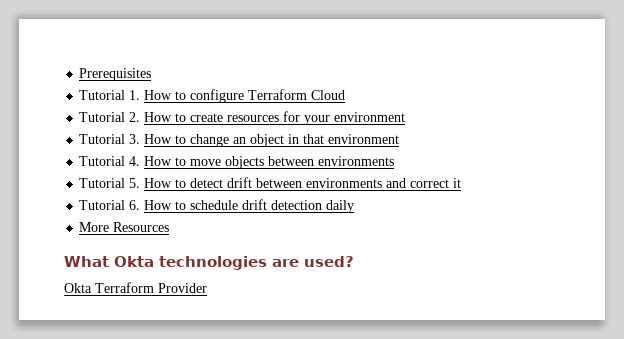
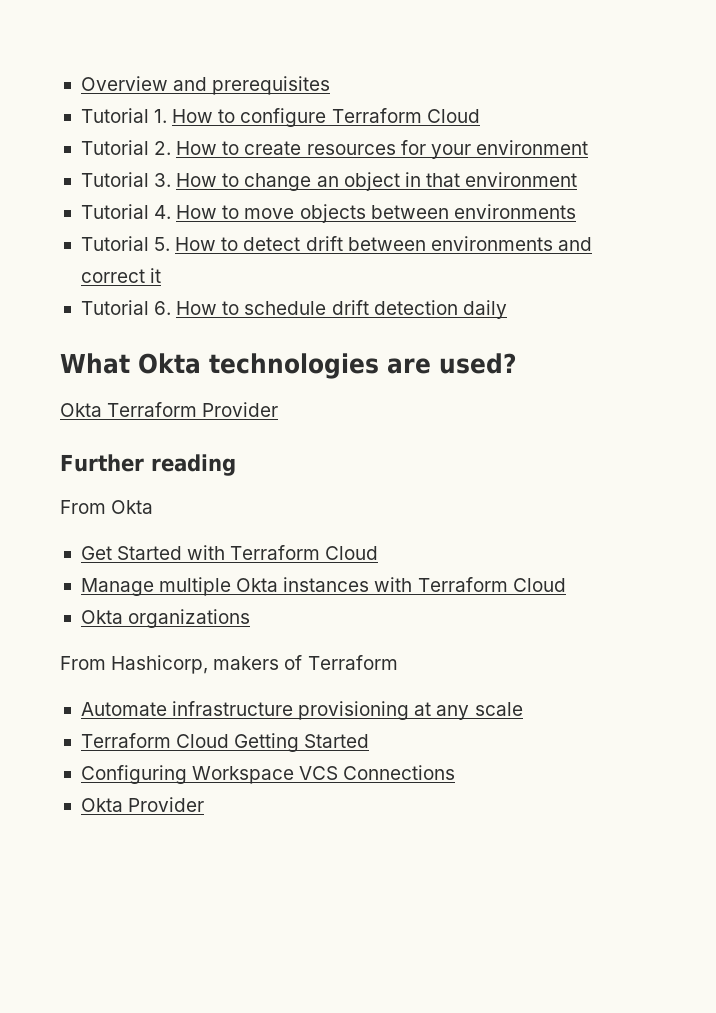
[79,68,152,81] Prerequisites -> [80,76,331,95] Overview and prerequisites
[79,222,170,232] // More Resources -> (507, 309) none
(207, 288) none -> [60,454,236,476] [60,500,154,514] [80,545,379,560] [80,577,566,596] [80,609,251,628] [60,655,398,674] [80,701,523,720] [80,733,370,752] [80,765,456,784] [80,797,205,812] // Further reading // From Okta // Get Started with Terraform Cloud // Manage multiple Okta instances with Terraform Cloud // Okta organizations // From Hashicorp, makers of Terraform // Automate infrastructure provisioning at any scale // Terraform Cloud Getting Started // Configuring Workspace VCS Connections // Okta Provider

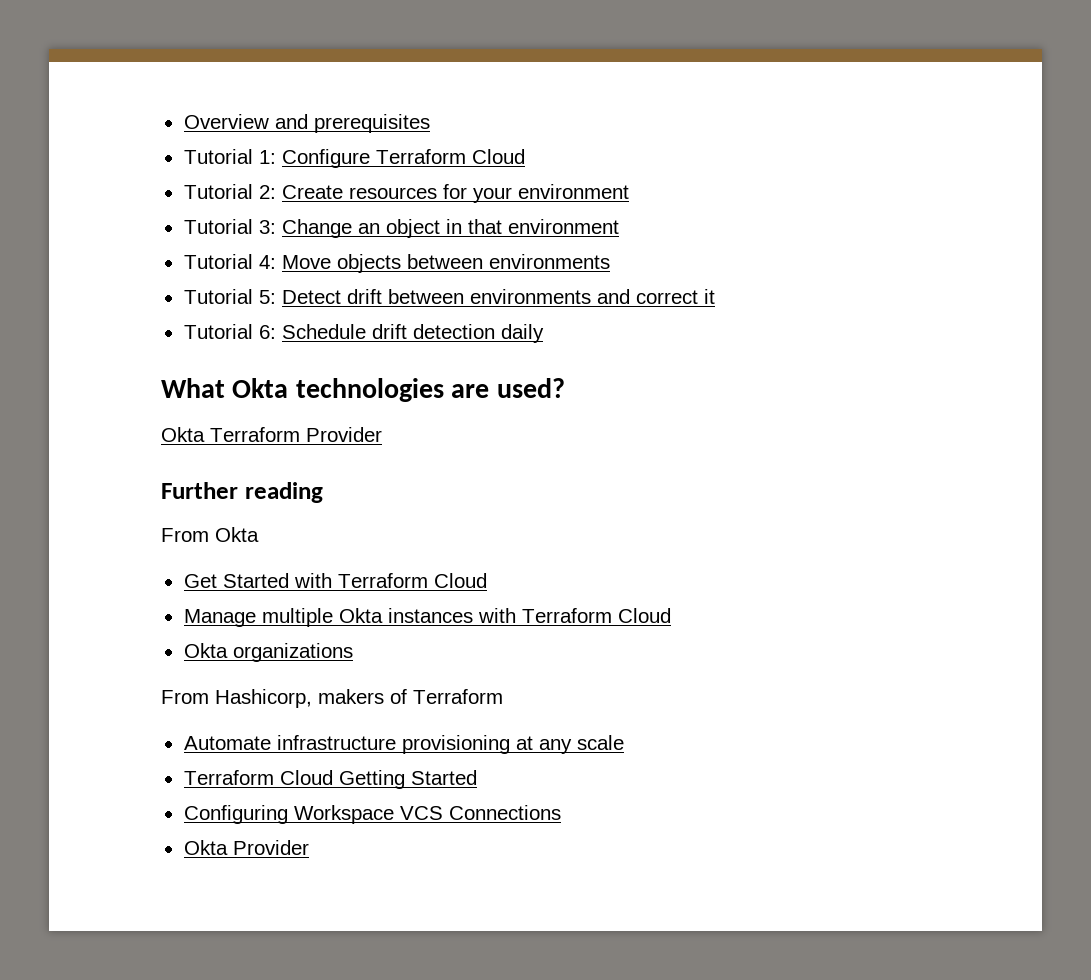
[154,108,327,127] 1. How to configure -> [258,149,370,168] 1: Configure
[154,141,302,155] 2. How to create -> [258,185,343,199] 2: Create
[154,173,312,191] 3. How to change -> [258,219,352,238] 3: Change
[154,205,295,219] 4. How to move -> [258,255,331,269] 4: Move
[154,237,301,251] 5. How to detect -> [258,290,341,304] 5: Detect
[154,301,327,315] 6. How to schedule -> [258,324,366,339] 6: Schedule

